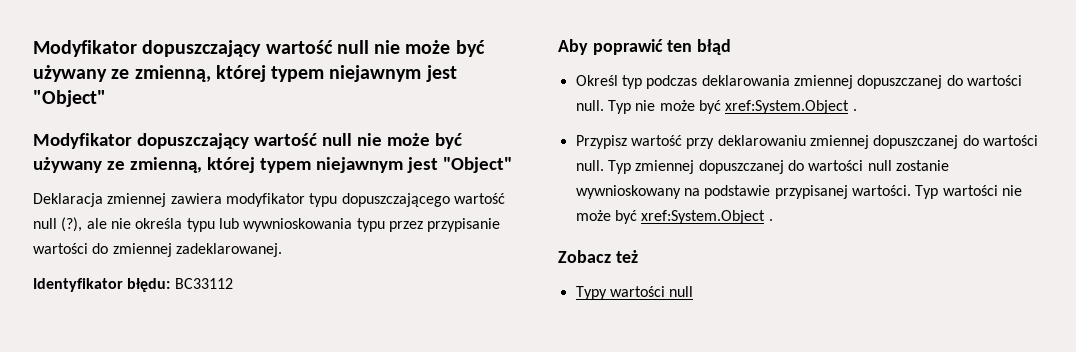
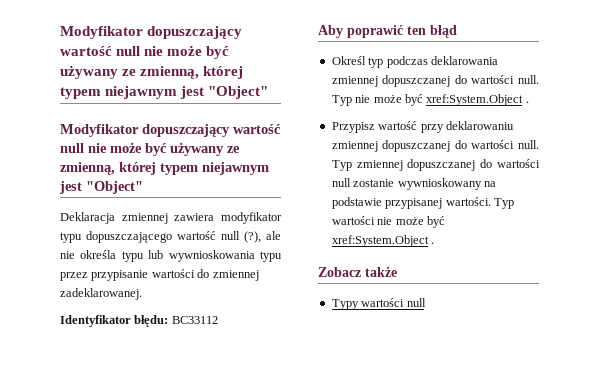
[615,250,638,263] też -> [365,266,397,277] także

